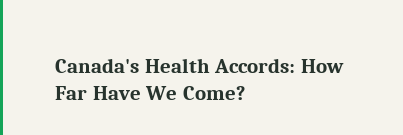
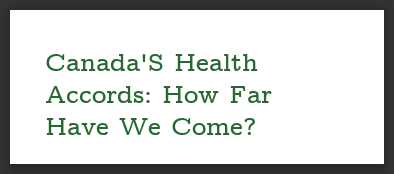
[55,58,139,73] Canada's -> [45,54,164,71] Canada'S

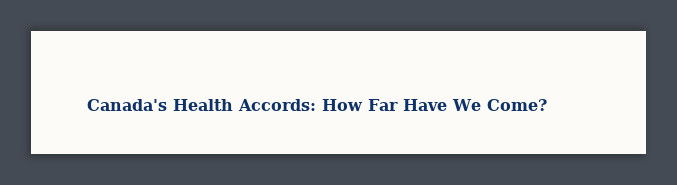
[45,54,164,71] Canada'S -> [87,99,167,111] Canada's

